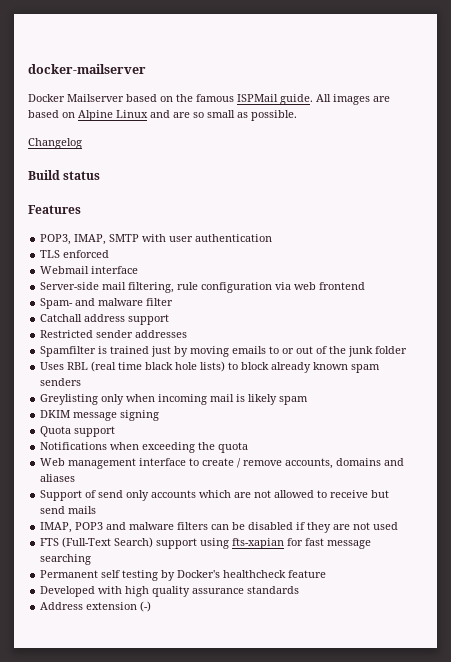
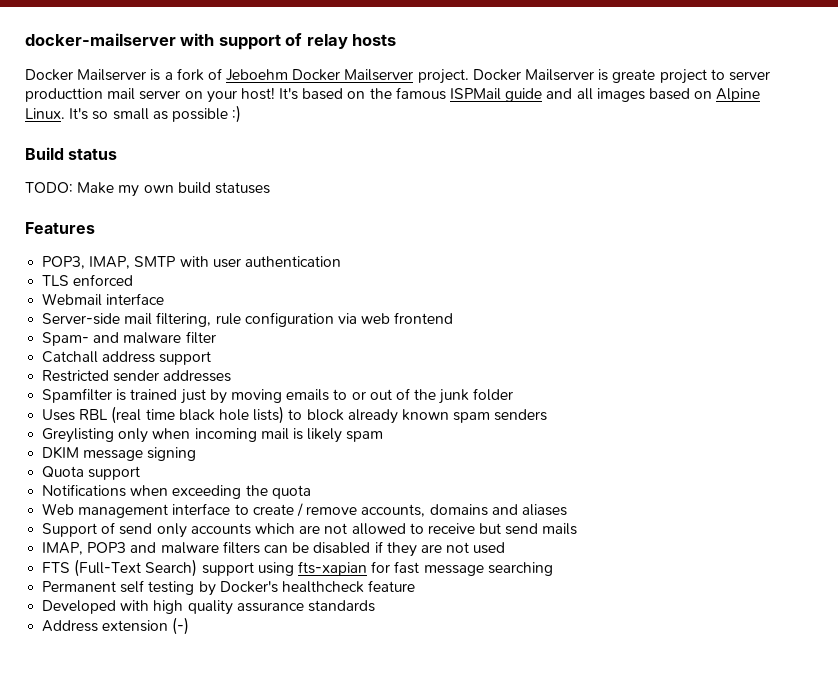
[28,94,124,102] // Docker Mailserver -> [180,33,397,50] [25,68,770,84] [25,87,299,103] with support of relay hosts // Docker Mailserver is a fork of Jeboehm Docker Mailserver project. Docker Mailserver is greate project to server producttion mail server on your host! It's
[280,94,390,105] [28,110,190,121] guide. All images are based on Alpine Linux and are -> [505,88,761,102] [25,108,89,120] guide and all images based on Alpine Linux. It's
[251,110,297,121] [28,138,82,149] possible. // Changelog -> [171,105,242,123] possible :)
(101, 175) none -> [25,182,270,197] // TODO: Make my own build statuses

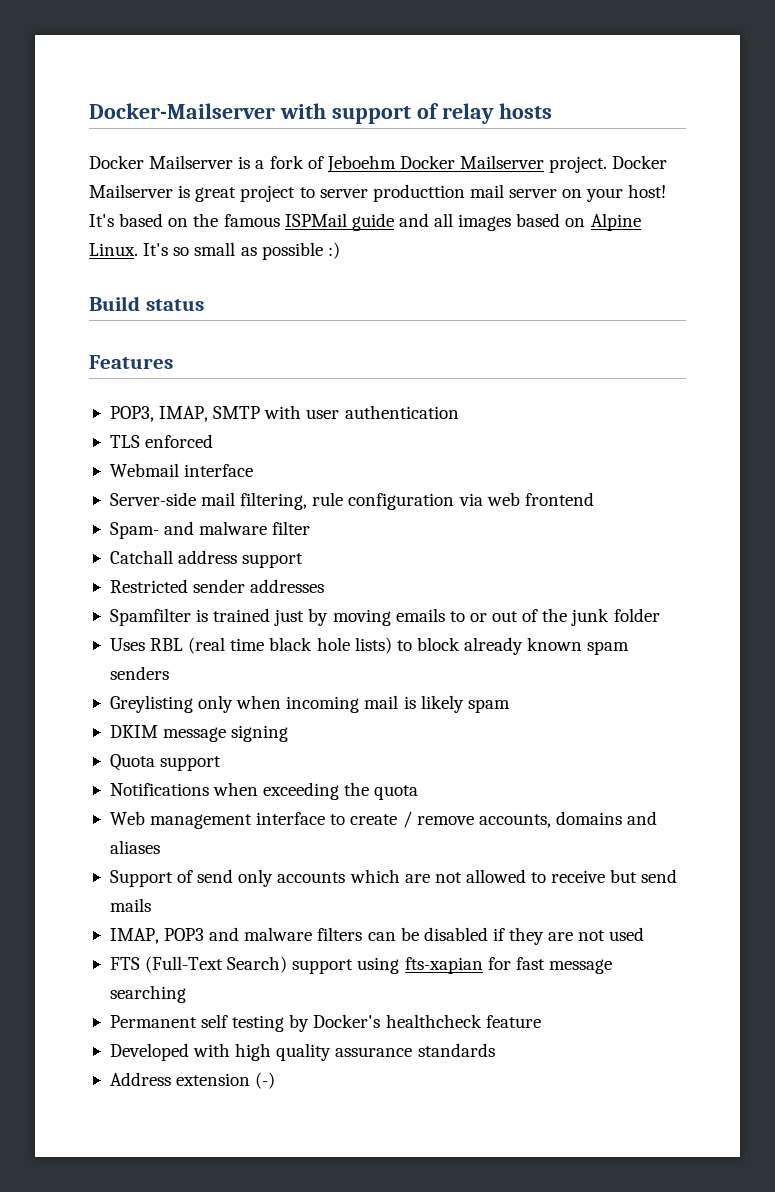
[25,33,176,46] docker-mailserver -> [89,103,275,119] Docker-Mailserver
[612,69,656,83] greate -> [195,187,237,202] great
[25,182,270,197] // TODO: Make my own build statuses -> (204, 305) none

